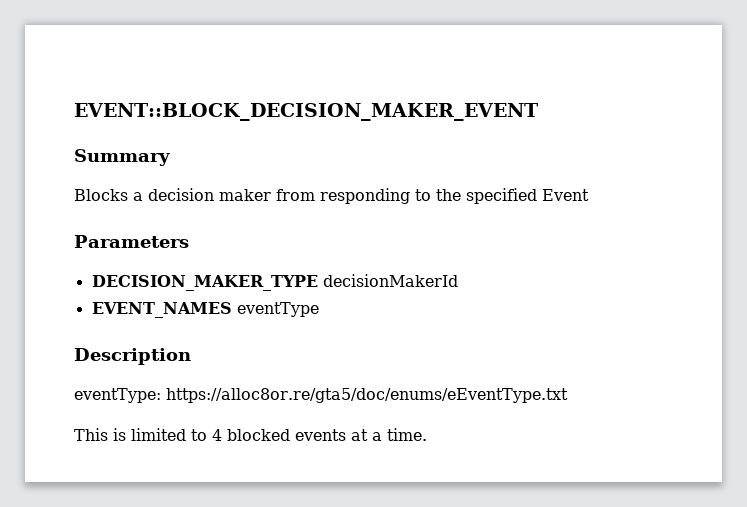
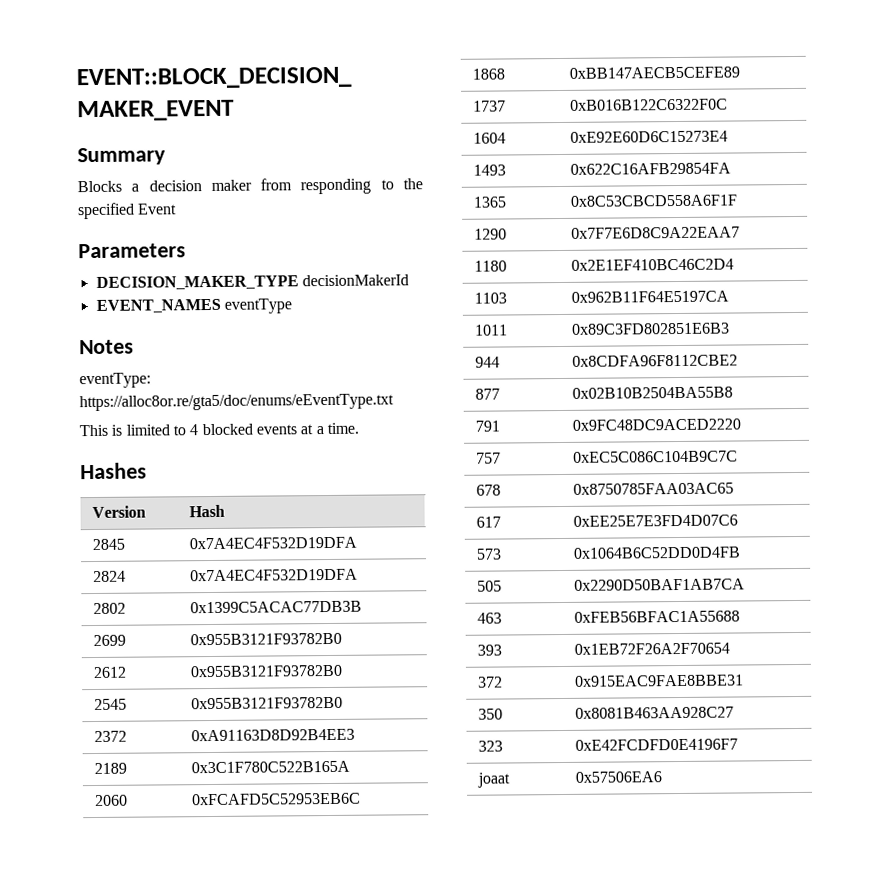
[74,348,191,365] Description -> [79,339,134,355] Notes
(427, 434) none -> [80,462,147,480] [91,505,146,519] [188,504,225,518] [91,538,125,551] [188,536,357,550] [92,570,126,583] [189,568,358,582] [92,602,126,615] [189,600,362,614] [92,634,126,647] [189,632,342,646] [92,666,127,679] [189,664,343,678] [93,698,127,711] [190,696,343,710] [93,730,127,743] [190,728,355,742] [93,762,127,775] [190,760,350,774] [94,794,128,807] [191,792,361,806] [471,68,505,80] [568,66,740,79] [472,100,506,112] [569,98,728,111] [472,132,506,144] [569,130,728,143] [472,164,506,176] [569,162,731,175] [472,196,507,208] [569,194,738,207] [473,228,507,240] [570,226,740,239] [473,260,507,272] [570,258,734,271] [473,292,507,304] [570,290,729,303] [474,324,508,336] [571,322,730,335] [474,356,500,368] [571,354,738,367] [474,388,500,400] [571,386,733,399] [474,420,500,432] [571,418,741,431] [475,452,501,464] [572,450,738,463] [475,484,501,496] [572,482,734,495] [475,516,501,528] [572,514,738,527] [475,548,502,560] [572,546,741,559] [476,580,502,592] [573,578,745,591] [476,612,502,624] [573,610,740,623] [476,644,502,656] [573,642,730,655] [477,676,503,688] [574,674,744,687] [477,708,503,720] [574,706,734,719] [477,740,503,752] [574,738,738,751] [476,772,510,788] [574,771,662,783] // Hashes // Version | Hash // 2845 | 0x7A4EC4F532D19DFA // 2824 | 0x7A4EC4F532D19DFA // 2802 | 0x1399C5ACAC77DB3B // 2699 | 0x955B3121F93782B0 // 2612 | 0x955B3121F93782B0 // 2545 | 0x955B3121F93782B0 // 2372 | 0xA91163D8D92B4EE3 // 2189 | 0x3C1F780C522B165A // 2060 | 0xFCAFD5C52953EB6C // 1868 | 0xBB147AECB5CEFE89 // 1737 | 0xB016B122C6322F0C // 1604 | 0xE92E60D6C15273E4 // 1493 | 0x622C16AFB29854FA // 1365 | 0x8C53CBCD558A6F1F // 1290 | 0x7F7E6D8C9A22EAA7 // 1180 | 0x2E1EF410BC46C2D4 // 1103 | 0x962B11F64E5197CA // 1011 | 0x89C3FD802851E6B3 // 944 | 0x8CDFA96F8112CBE2 // 877 | 0x02B10B2504BA55B8 // 791 | 0x9FC48DC9ACED2220 // 757 | 0xEC5C086C104B9C7C // 678 | 0x8750785FAA03AC65 // 617 | 0xEE25E7E3FD4D07C6 // 573 | 0x1064B6C52DD0D4FB // 505 | 0x2290D50BAF1AB7CA // 463 | 0xFEB56BFAC1A55688 // 393 | 0x1EB72F26A2F70654 // 372 | 0x915EAC9FAE8BBE31 // 350 | 0x8081B463AA928C27 // 323 | 0xE42FCDFD0E4196F7 // joaat | 0x57506EA6

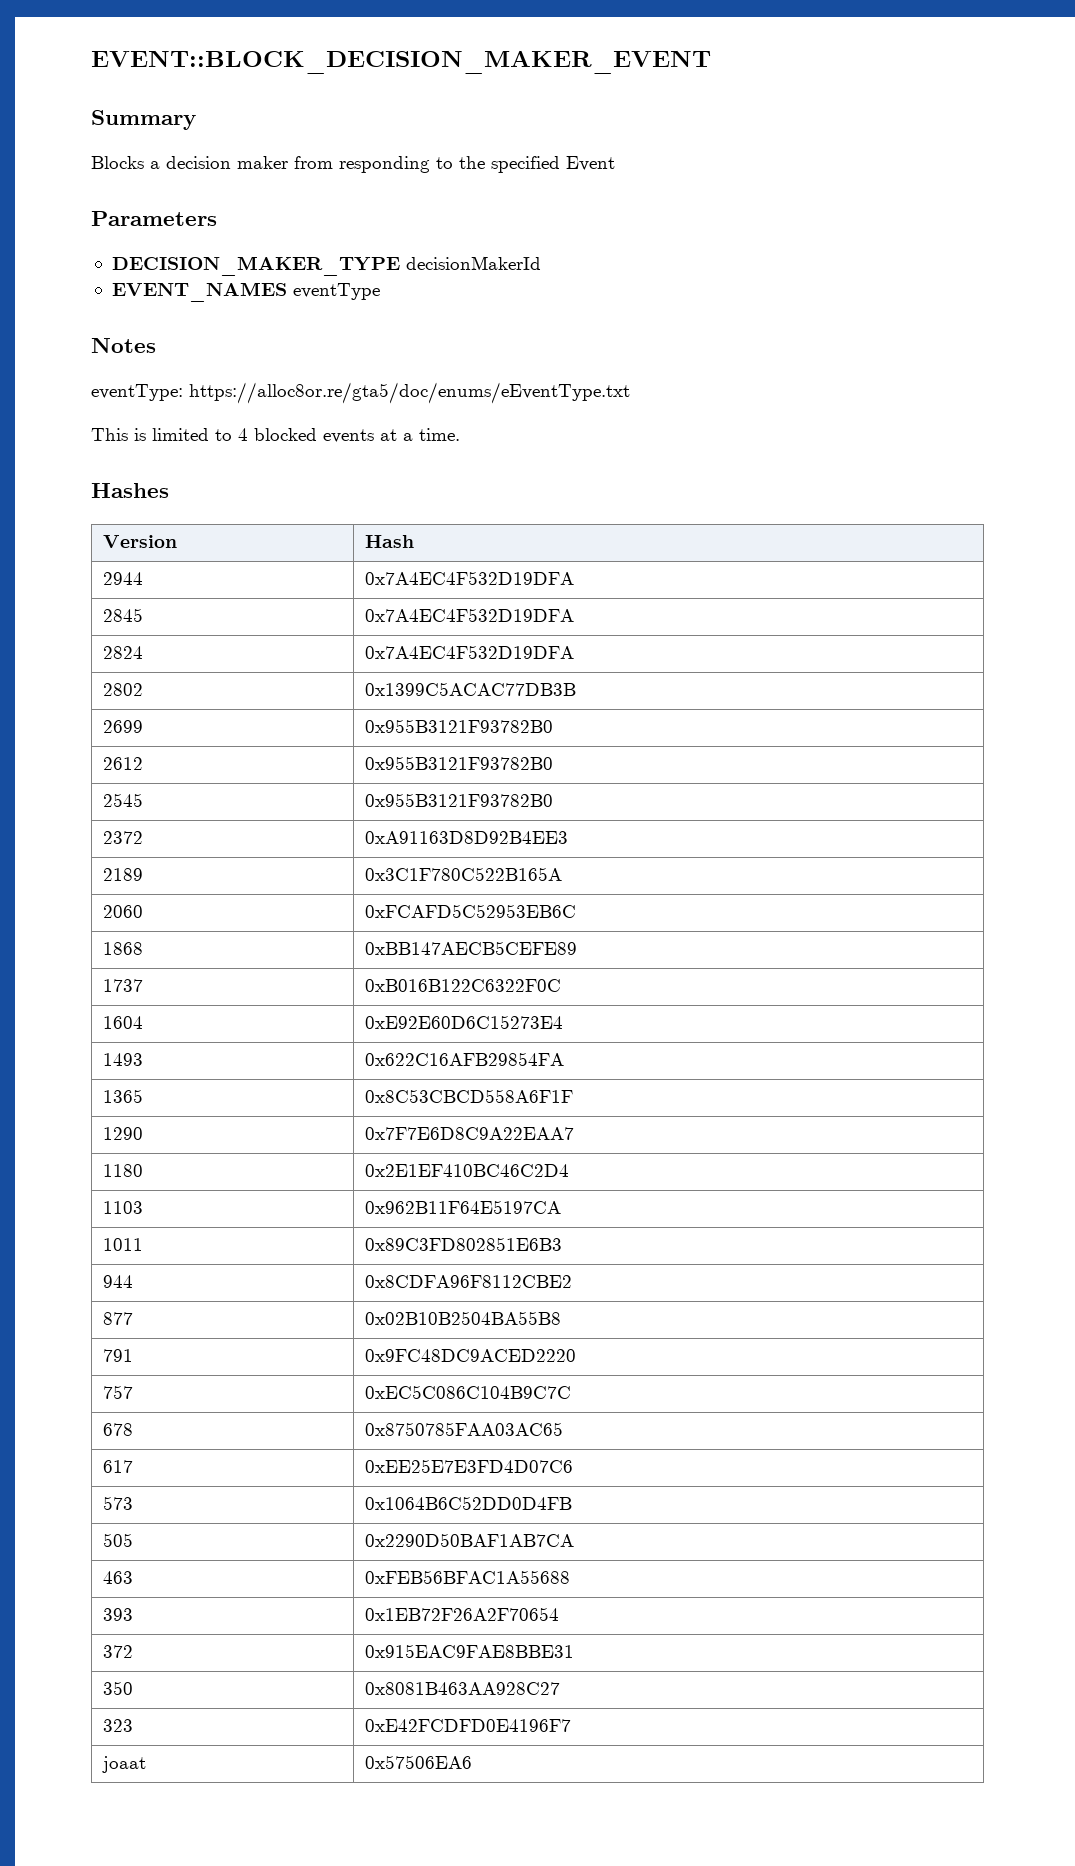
(225, 511) none -> [103,572,144,585] [365,571,575,585] // 2944 | 0x7A4EC4F532D19DFA

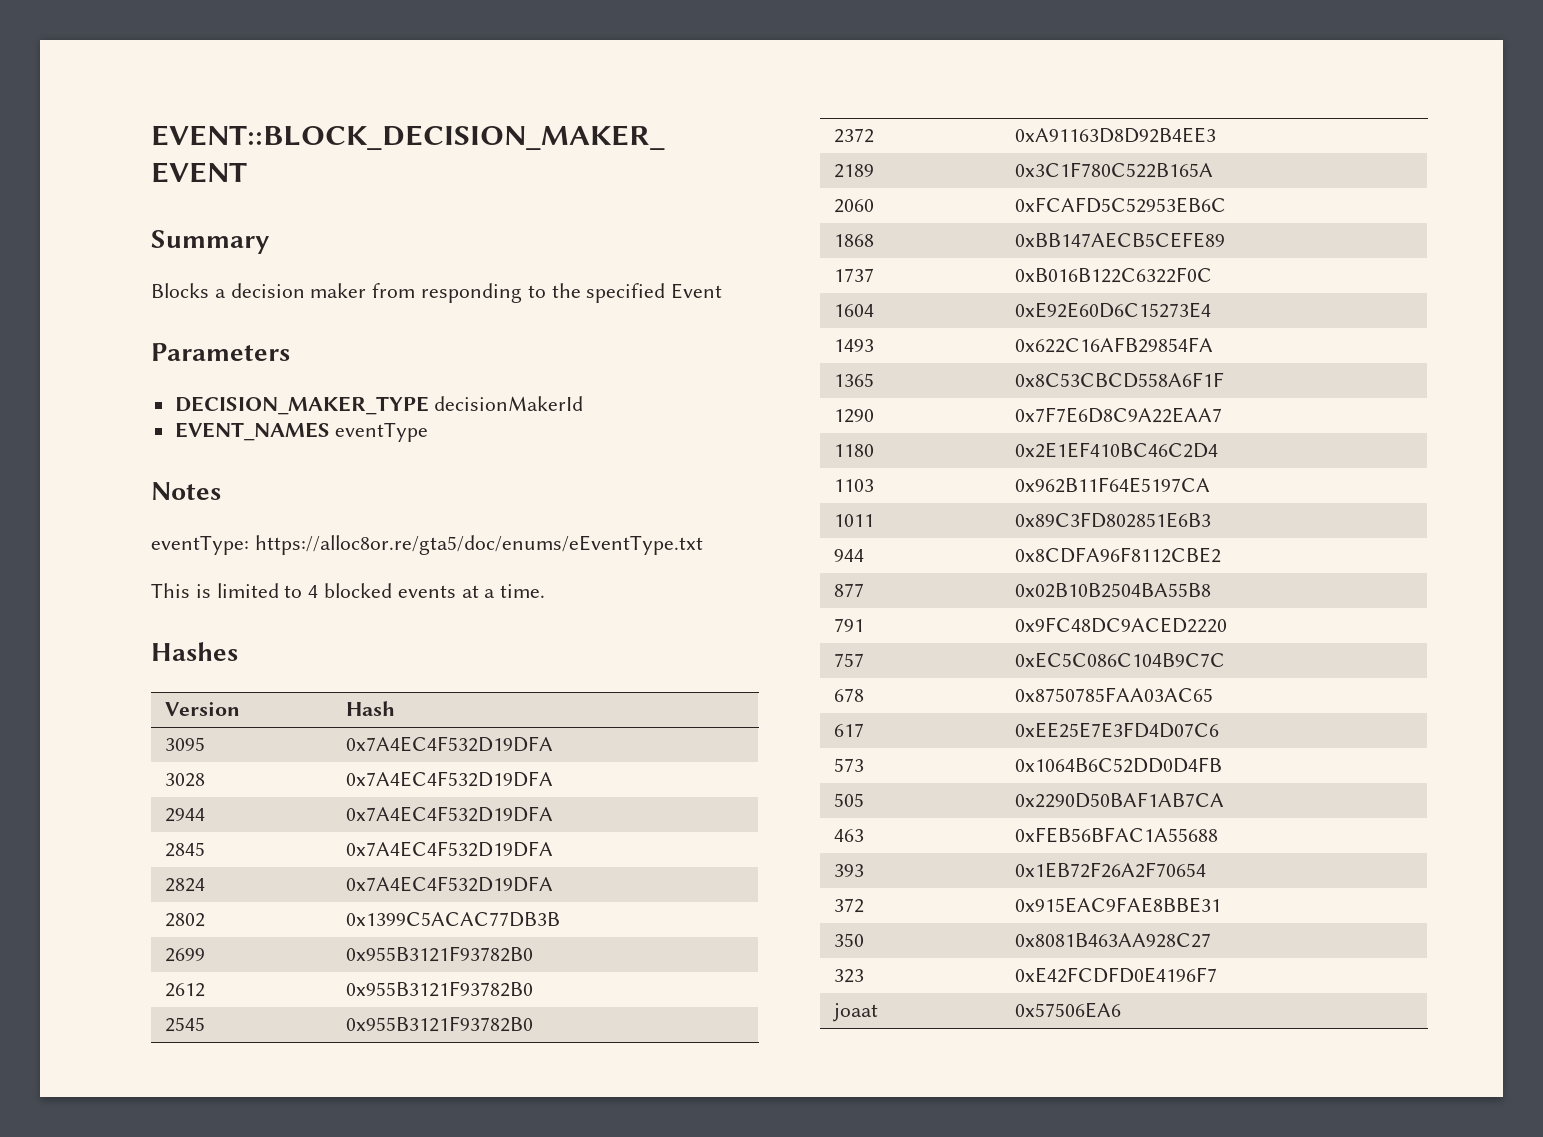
(415, 541) none -> [164,737,205,751] [345,736,553,752] [164,773,205,787] [345,771,553,787] // 3095 | 0x7A4EC4F532D19DFA // 3028 | 0x7A4EC4F532D19DFA

